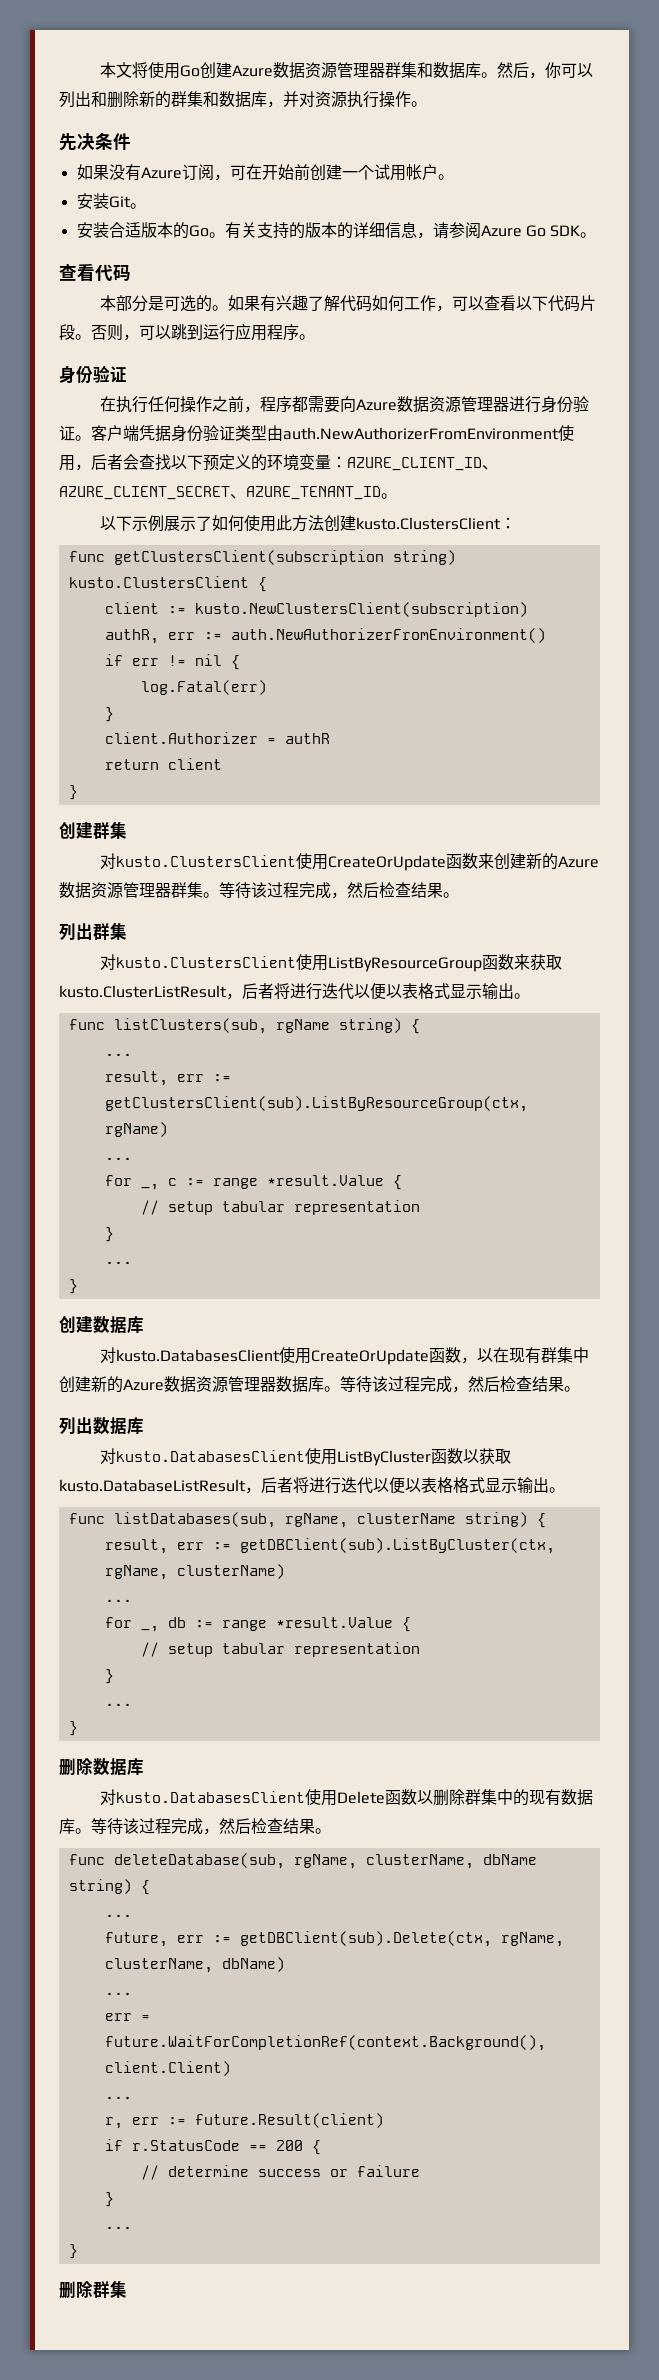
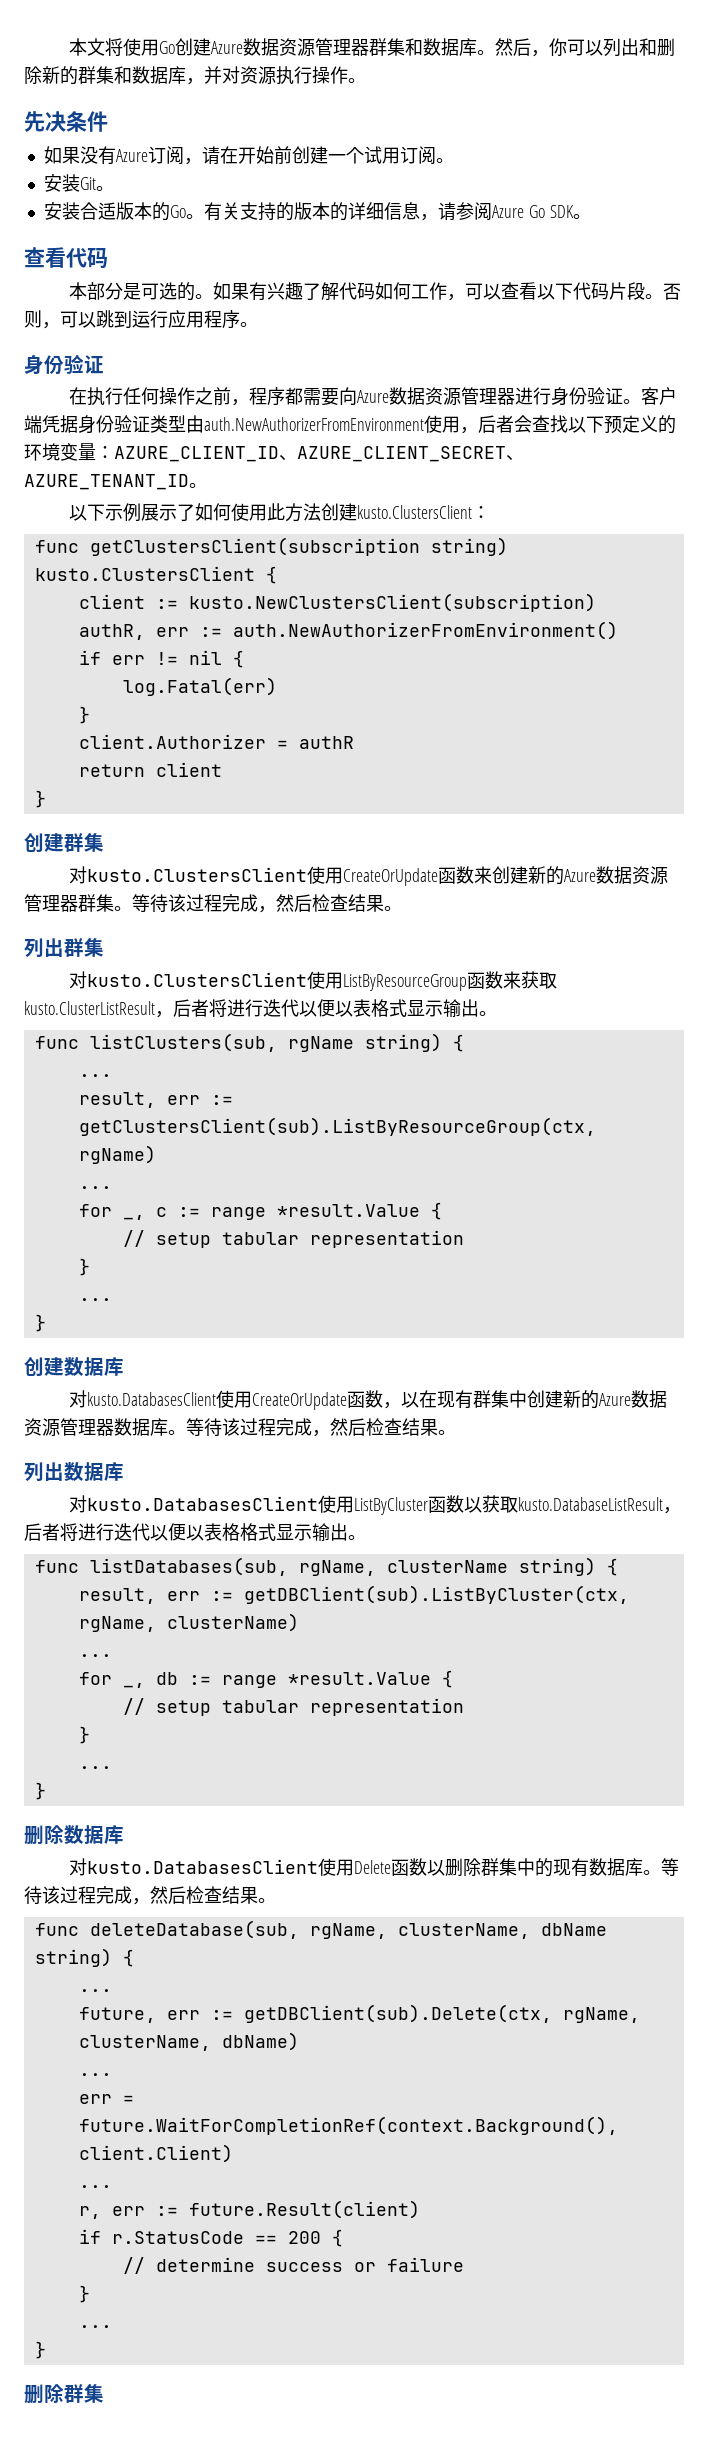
[229,165,246,180] 可 -> [201,146,220,165] 请
[405,164,438,180] 帐户 -> [399,146,436,164] 订阅

